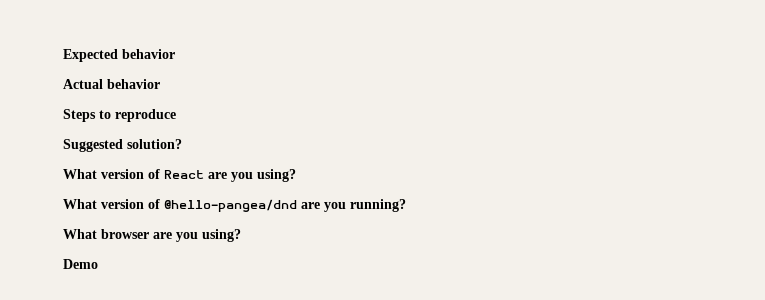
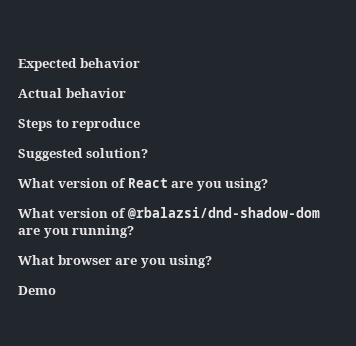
[164,199,297,212] @hello-pangea/dnd -> [127,207,320,219] @rbalazsi/dnd-shadow-dom

